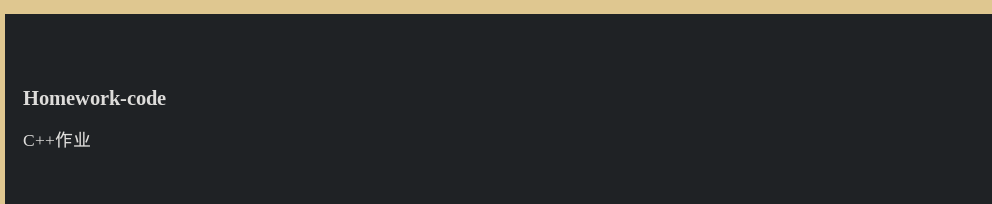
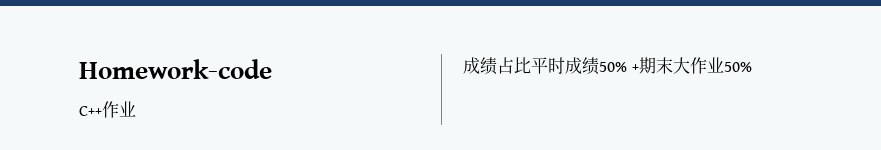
(91, 139) none -> [463,57,752,75] // 成绩占比平时成绩50% +期末大作业50%

